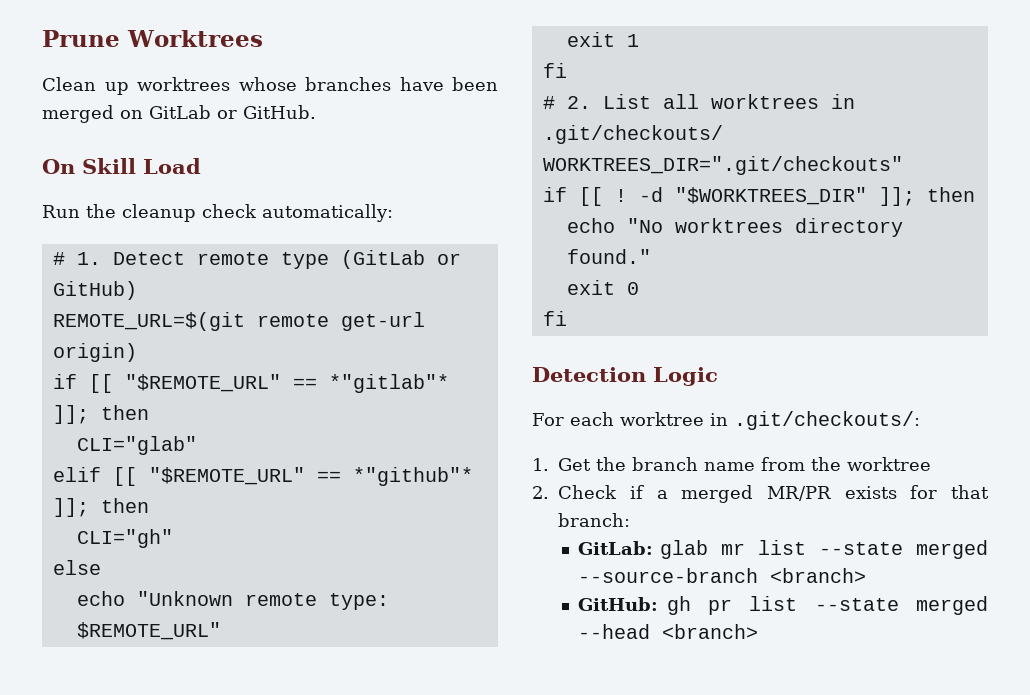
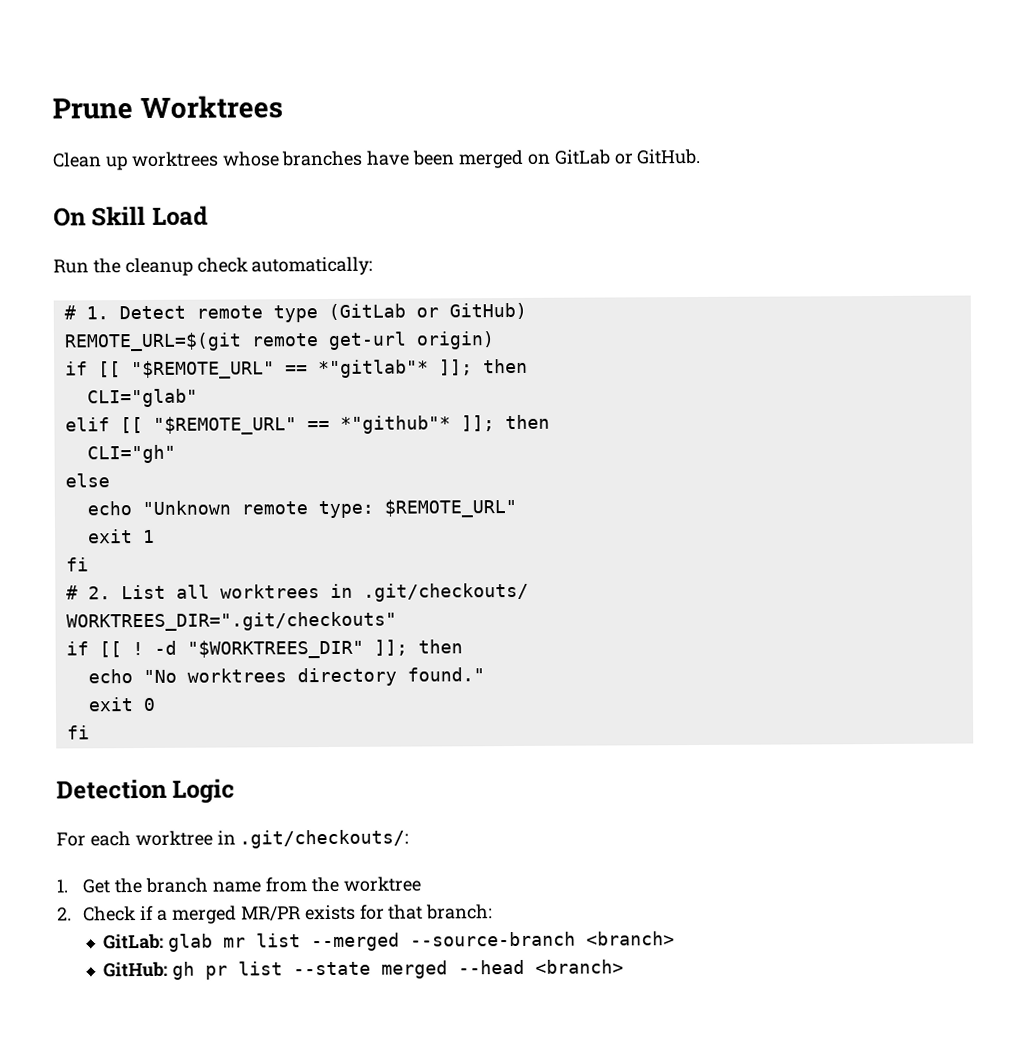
[818,540,988,559] --state merged -> [311,932,401,952] --merged

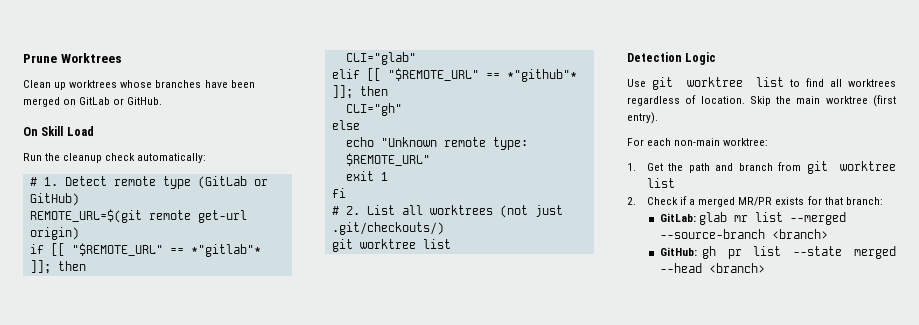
[329,582,529,602] [65,611,397,632] [65,639,463,659] [87,667,485,687] [87,697,155,712] [66,725,90,740] [56,778,236,804] in .git/checkouts/ // WORKTREES_DIR=".git/checkouts" // if [[ ! -d "$WORKTREES_DIR" ]]; then // echo "No worktrees directory found." // exit 0 // fi // Detection Logic -> [499,205,563,218] [331,222,444,235] [331,239,451,252] [627,52,717,65] [627,77,896,90] [627,95,896,107] [627,112,658,124] (not just .git/checkouts/) // git worktree list // Detection Logic // Use git worktree list to find all worktrees regardless of location. Skip the main worktree (first entry).
[134,829,410,849] worktree in .git/checkouts/: -> [674,138,769,146] non-main worktree:
[145,876,421,893] branch name from the worktree -> [688,161,896,174] [646,178,675,188] path and branch from git worktree list

